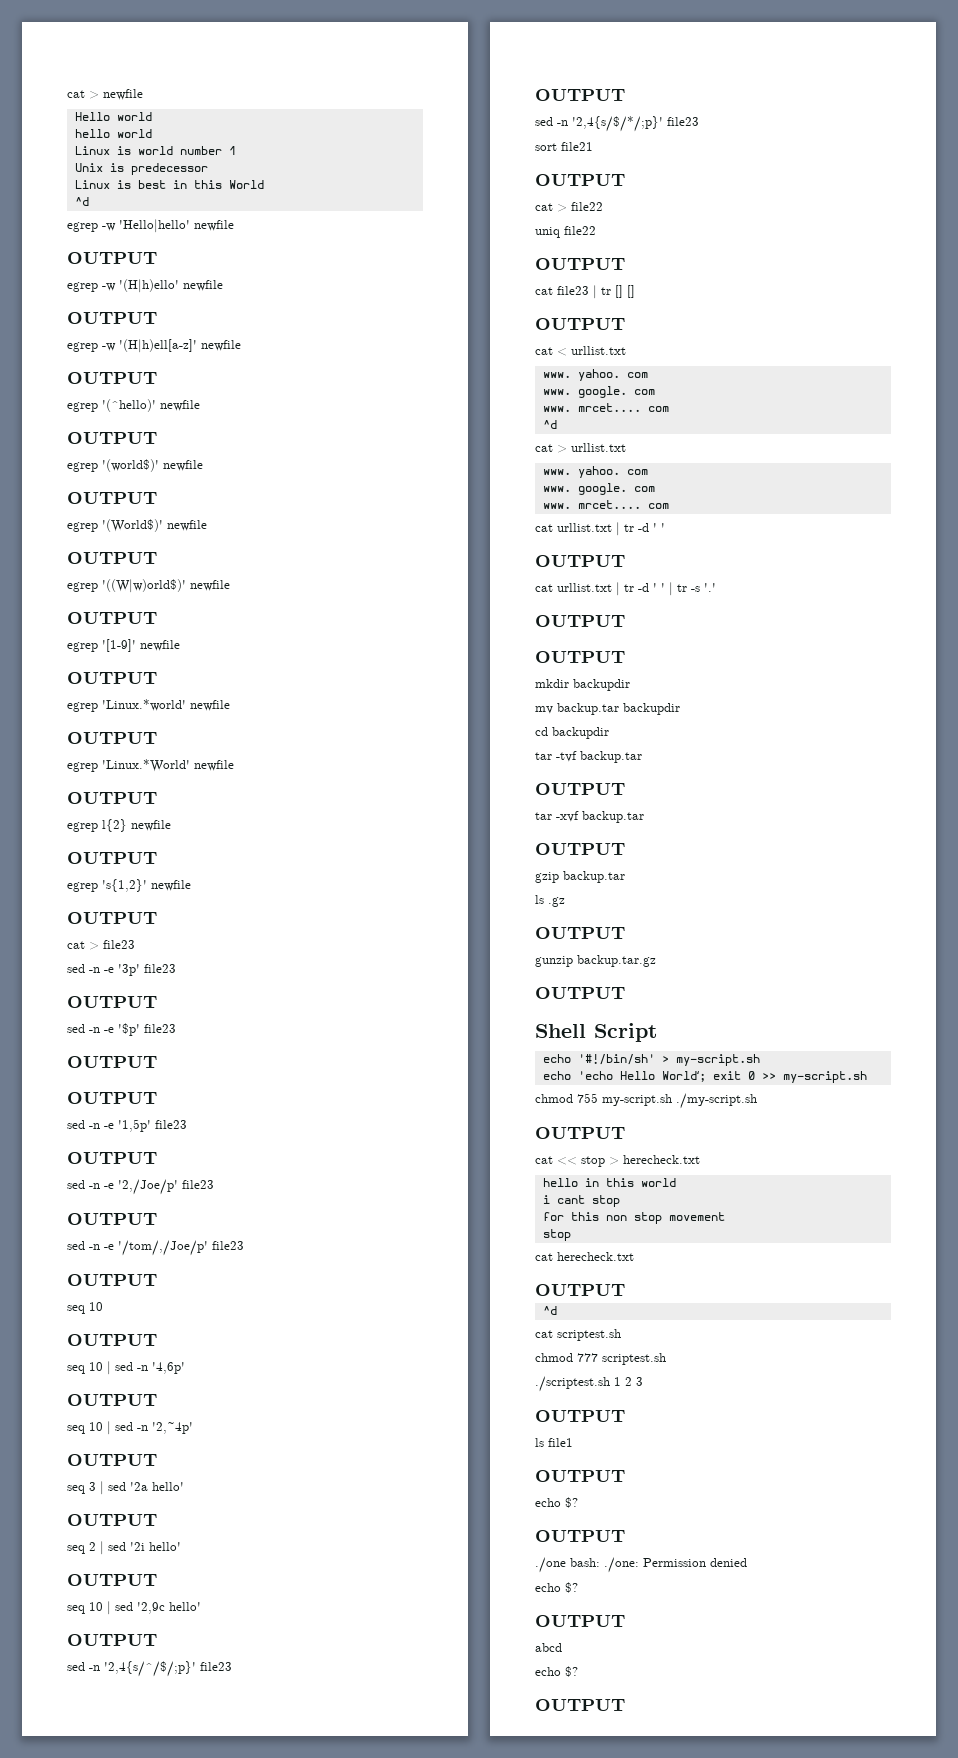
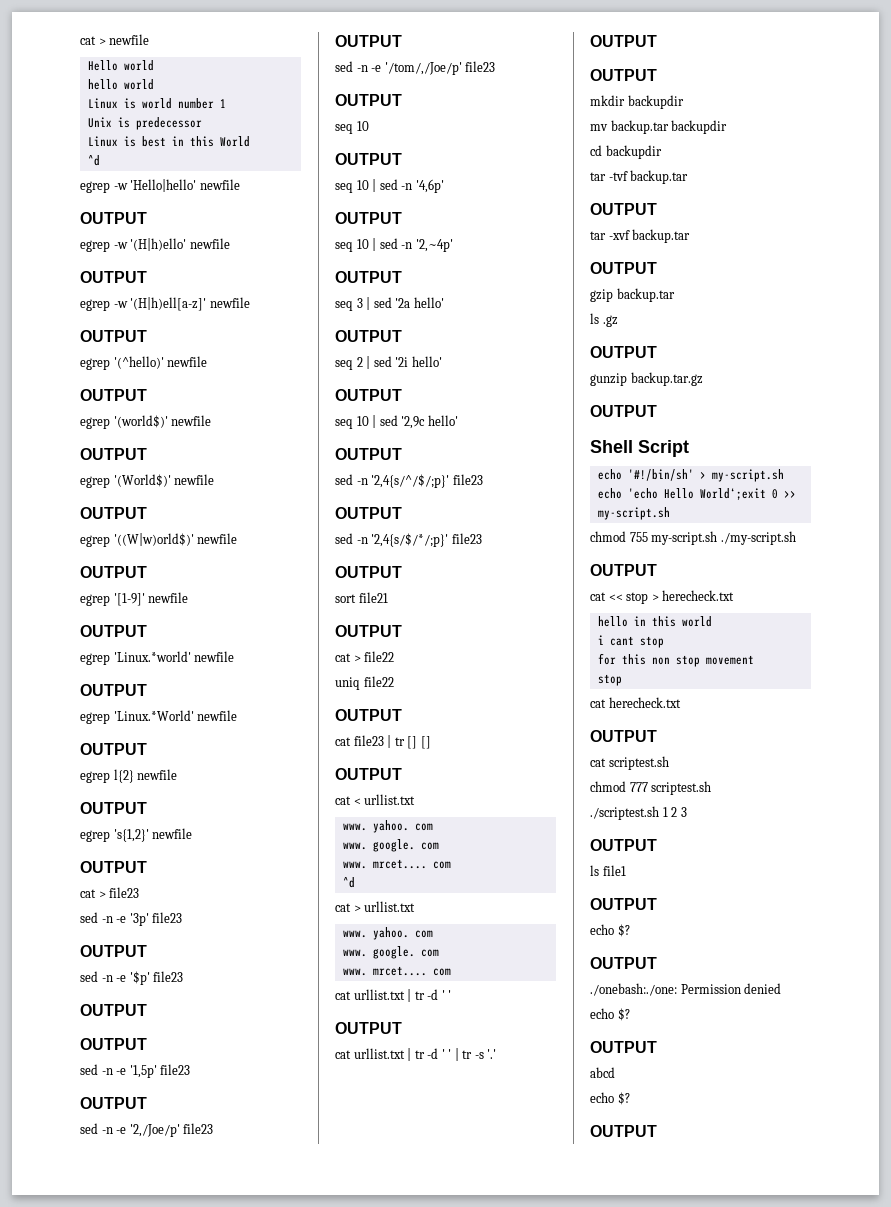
(699, 121) none -> [335,566,402,578] // OUTPUT
[661,1071,741,1082] World‘; exit -> [699,488,766,500] World‘;exit
[542,1306,557,1315] // ^d -> (657, 736) none
[535,1557,639,1573] ./one bash: ./one: -> [590,983,677,996] ./onebash:./one:

